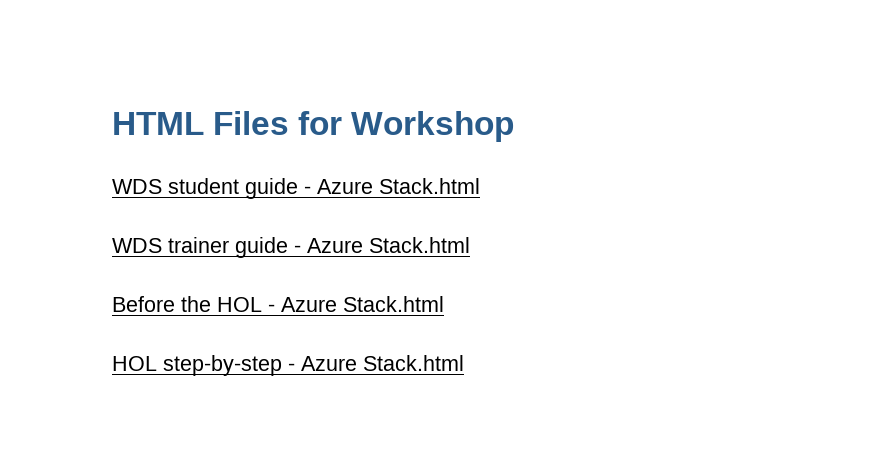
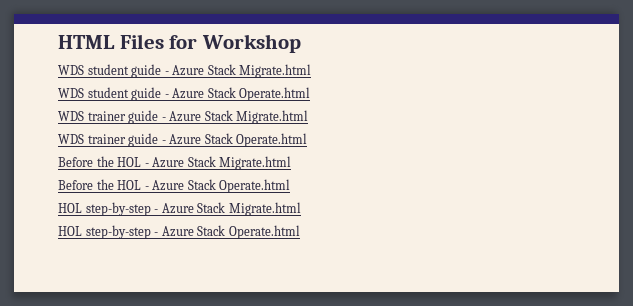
[379,178,480,194] [112,237,470,258] [112,296,444,312] [112,355,464,376] Stack.html // WDS trainer guide - Azure Stack.html // Before the HOL - Azure Stack.html // HOL step-by-step - Azure Stack.html -> [207,64,312,78] [58,87,311,101] [58,110,309,124] [58,133,308,147] [58,156,292,170] [58,179,291,193] [58,202,301,216] [58,225,300,239] Stack Migrate.html // WDS student guide - Azure Stack Operate.html // WDS trainer guide - Azure Stack Migrate.html // WDS trainer guide - Azure Stack Operate.html // Before the HOL - Azure Stack Migrate.html // Before the HOL - Azure Stack Operate.html // HOL step-by-step - Azure Stack Migrate.html // HOL step-by-step - Azure Stack Operate.html

